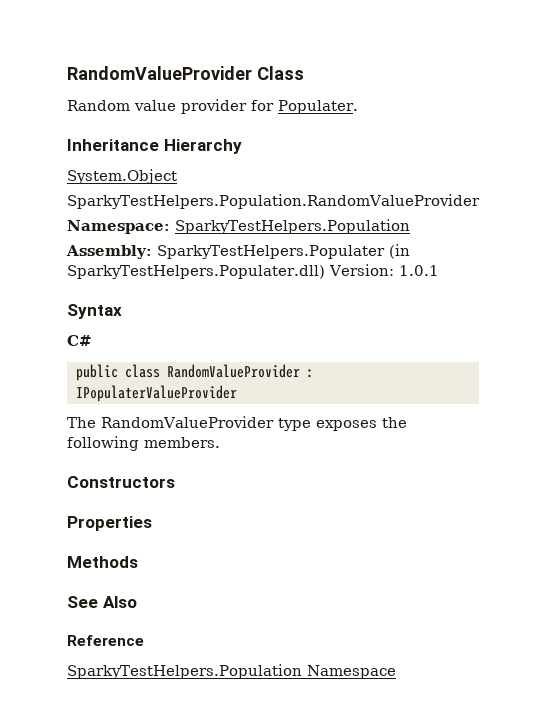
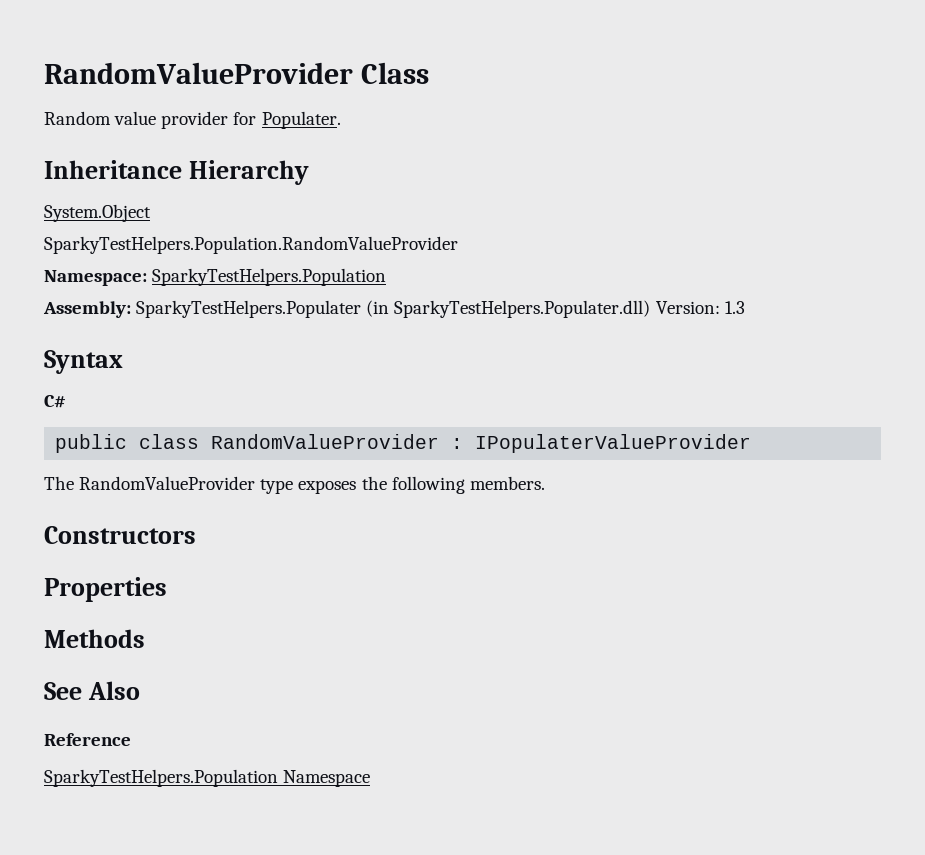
[398,265,439,276] 1.0.1 -> [724,301,745,314] 1.3

